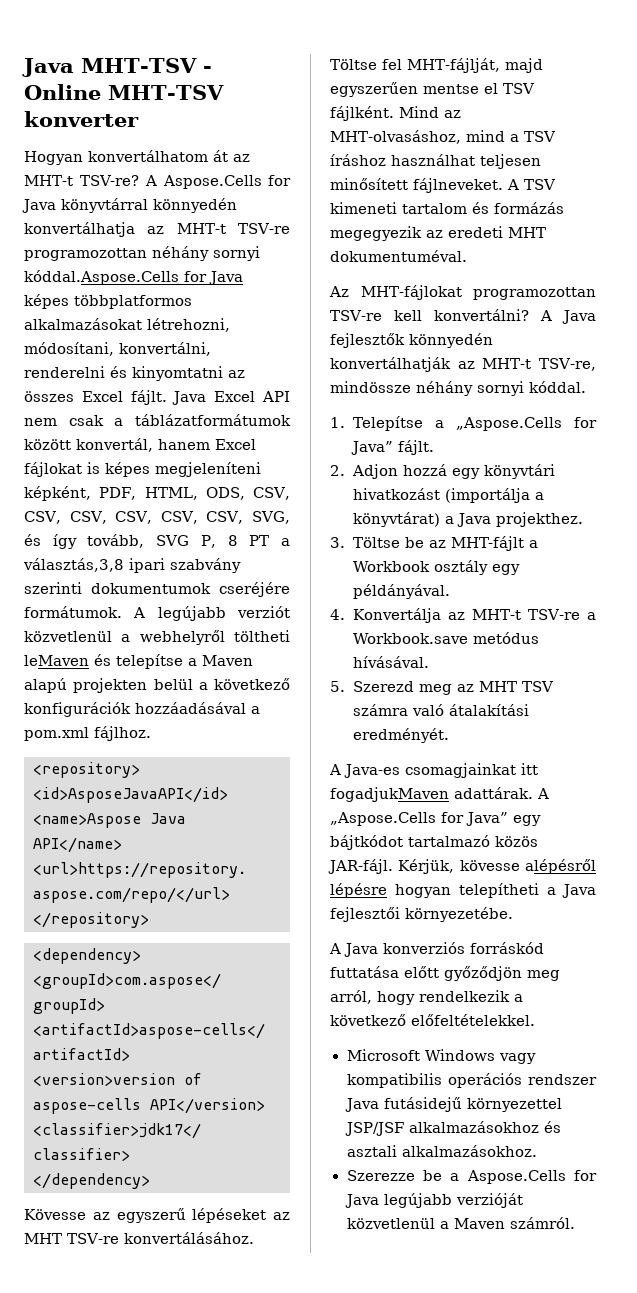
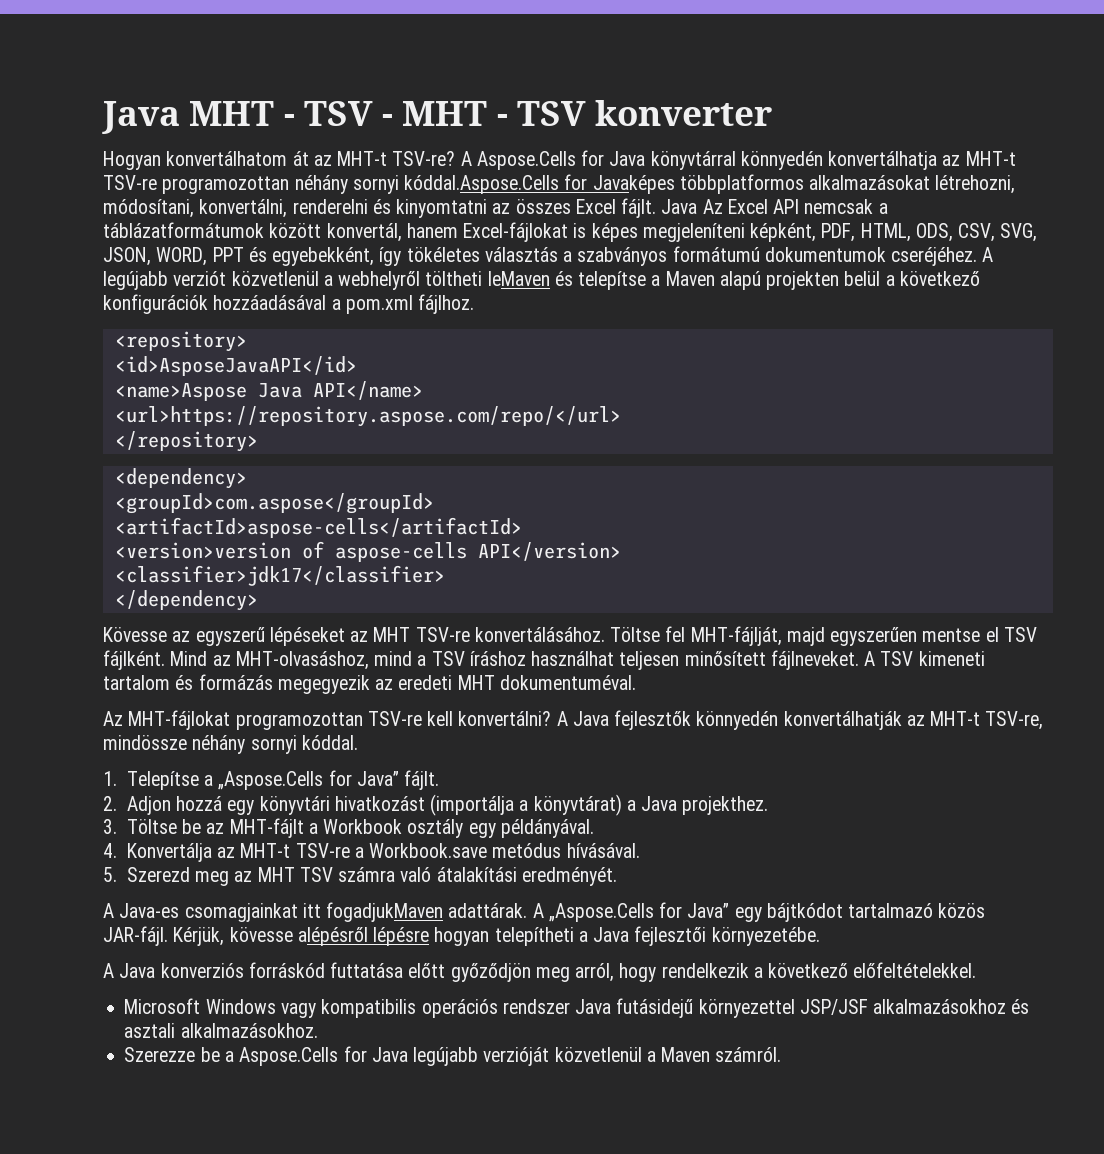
[22,58,212,77] [24,84,224,100] Java MHT-TSV - Online MHT-TSV -> [102,101,587,134] Java MHT - TSV - MHT - TSV
[209,271,243,285] [24,294,69,309] Java képes -> [592,175,675,194] Javaképes
(207, 398) none -> [702,199,723,214] Az
[24,415,104,426] nem csak -> [804,199,874,214] nemcsak
[215,439,256,450] [24,462,82,477] Excel fájlokat -> [463,222,569,242] Excel-fájlokat
[24,511,290,524] [24,534,290,549] [23,558,241,573] [24,582,290,597] [24,606,122,618] CSV, CSV, CSV, CSV, CSV, SVG, és így tovább, SVG P, 8 PT a választás,3,8 ipari szabvány szerinti dokumentumok cseréjére formátumok. -> [1000,223,1038,242] [103,246,978,266] SVG, JSON, WORD, PPT és egyebekként, így tökéletes választás a szabványos formátumú dokumentumok cseréjéhez.

